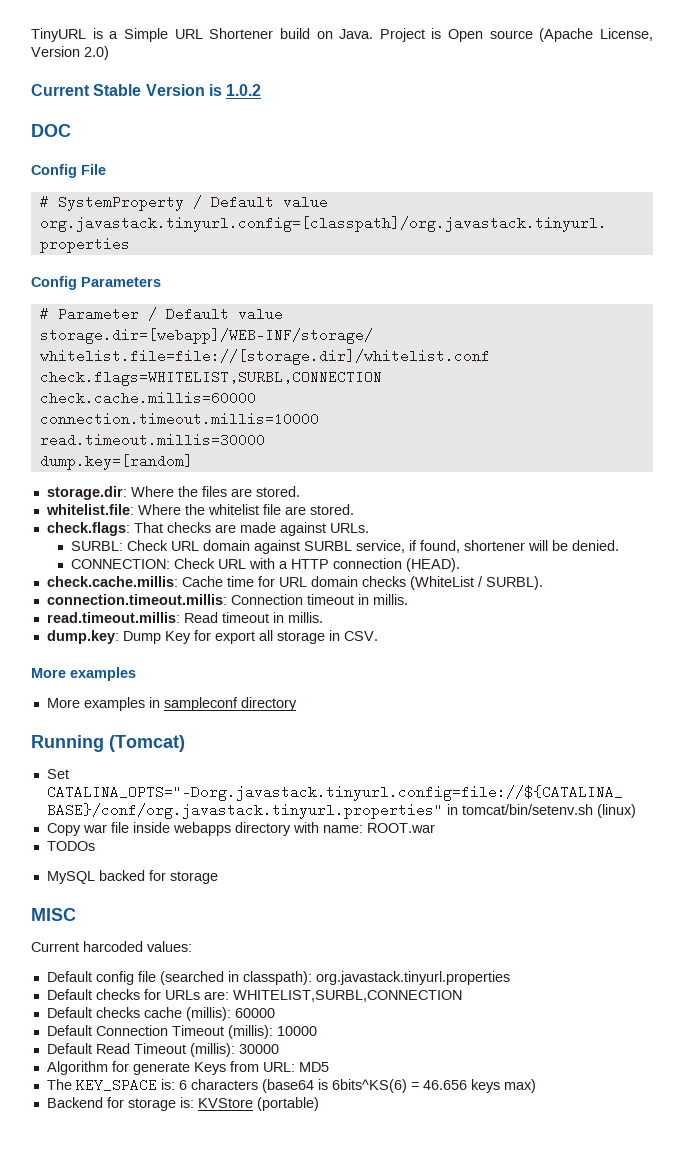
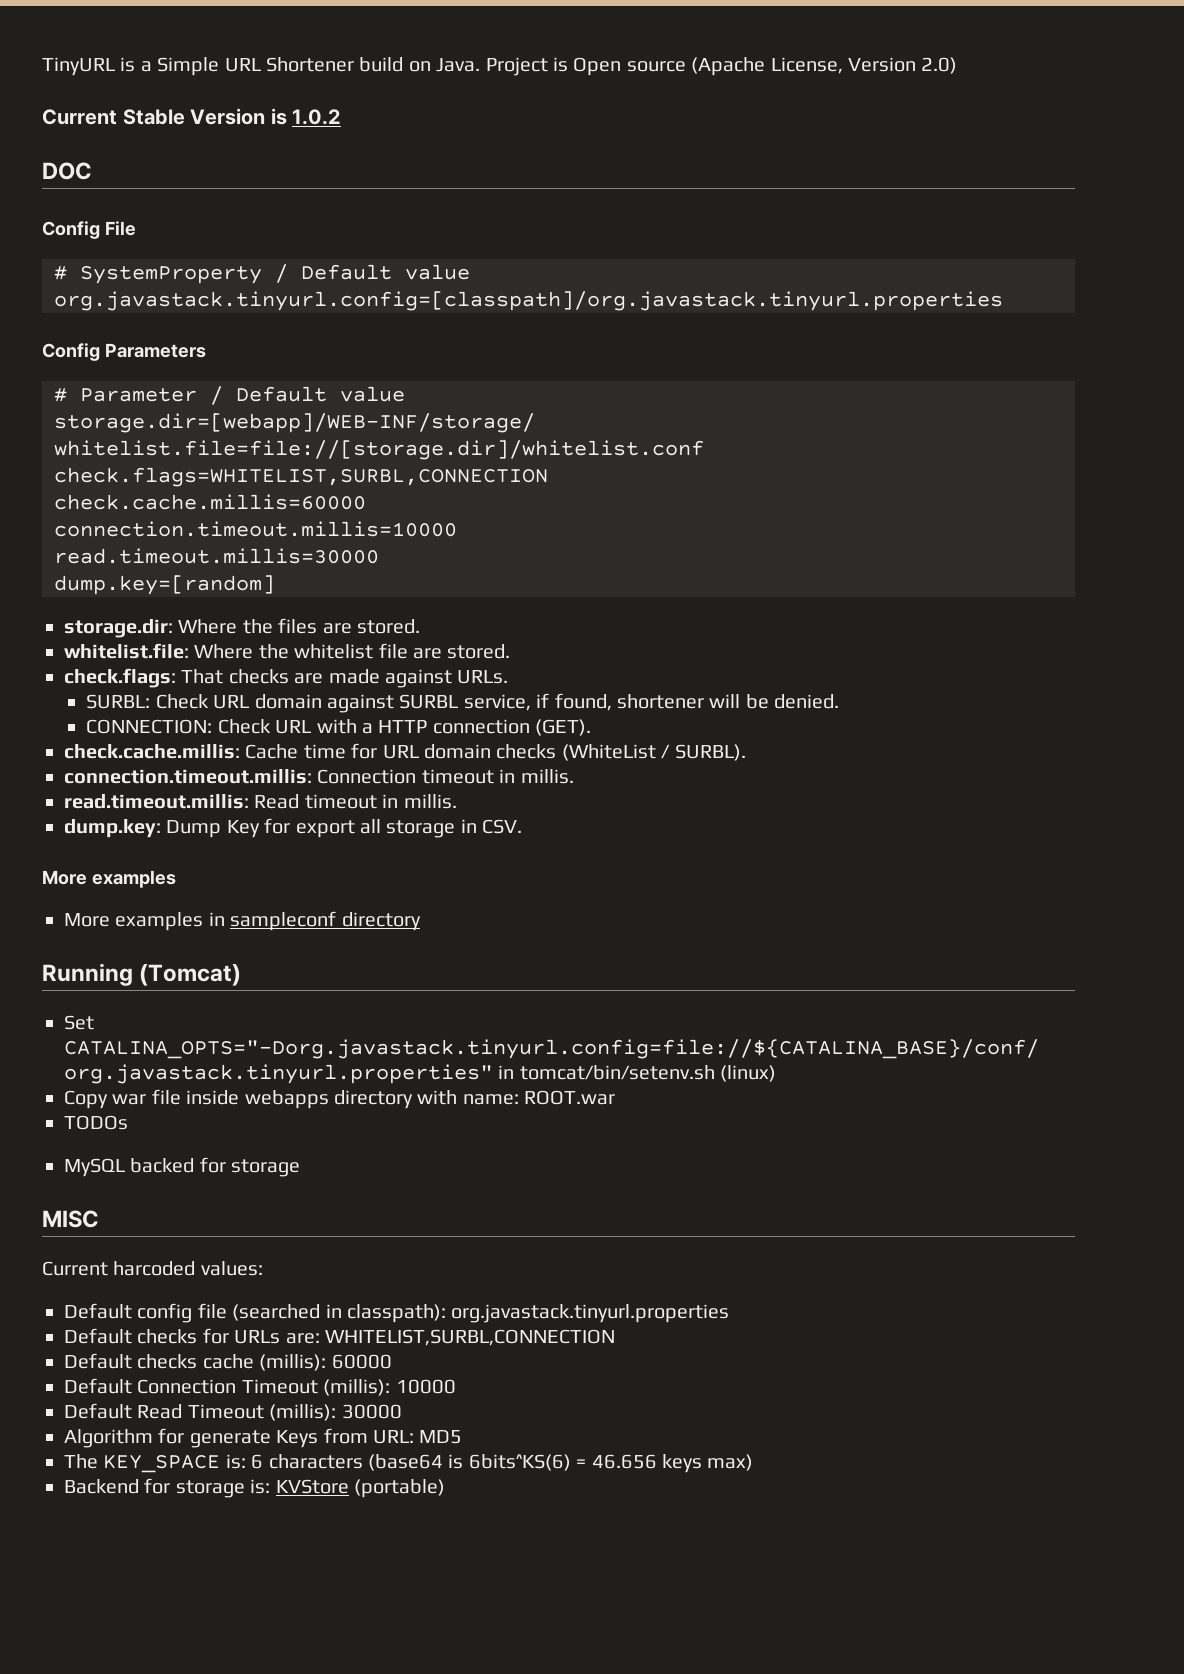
[406,558,461,572] (HEAD). -> [535,719,592,736] (GET).

